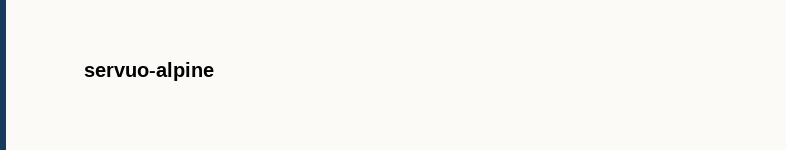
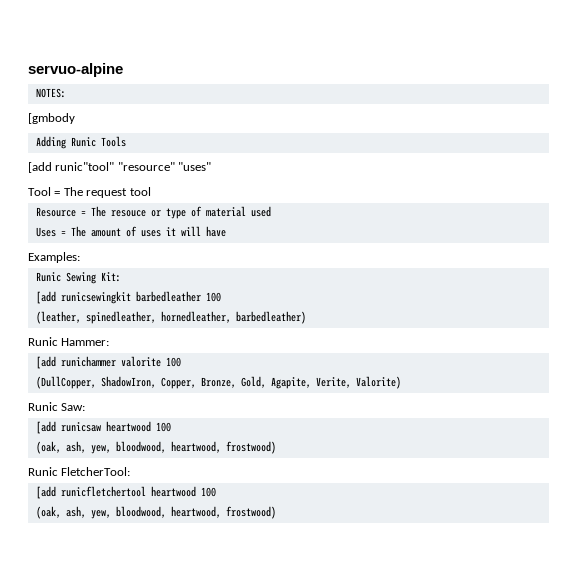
(214, 71) none -> [35,88,66,98] [28,113,75,124] [35,136,126,149] [28,162,212,173] [28,187,151,198] [35,206,271,219] [35,226,226,237] [28,252,80,263] [35,272,121,284] [35,291,221,304] [35,311,306,324] [28,337,110,346] [35,356,181,369] [35,376,401,389] [28,402,86,411] [35,421,171,434] [35,441,276,454] [28,467,131,476] [35,486,216,499] [35,506,276,519] // NOTES: // [gmbody // Adding Runic Tools // [add runic"tool" "resource" "uses" // Tool = The request tool // Resource = The resouce or type of material used // Uses = The amount of uses it will have // Examples: // Runic Sewing Kit: // [add runicsewingkit barbedleather 100 // (leather, spinedleather, hornedleather, barbedleather) // Runic Hammer: // [add runichammer valorite 100 // (DullCopper, ShadowIron, Copper, Bronze, Gold, Agapite, Verite, Valorite) // Runic Saw: // [add runicsaw heartwood 100 // (oak, ash, yew, bloodwood, heartwood, frostwood) // Runic FletcherTool: // [add runicfletchertool heartwood 100 // (oak, ash, yew, bloodwood, heartwood, frostwood)

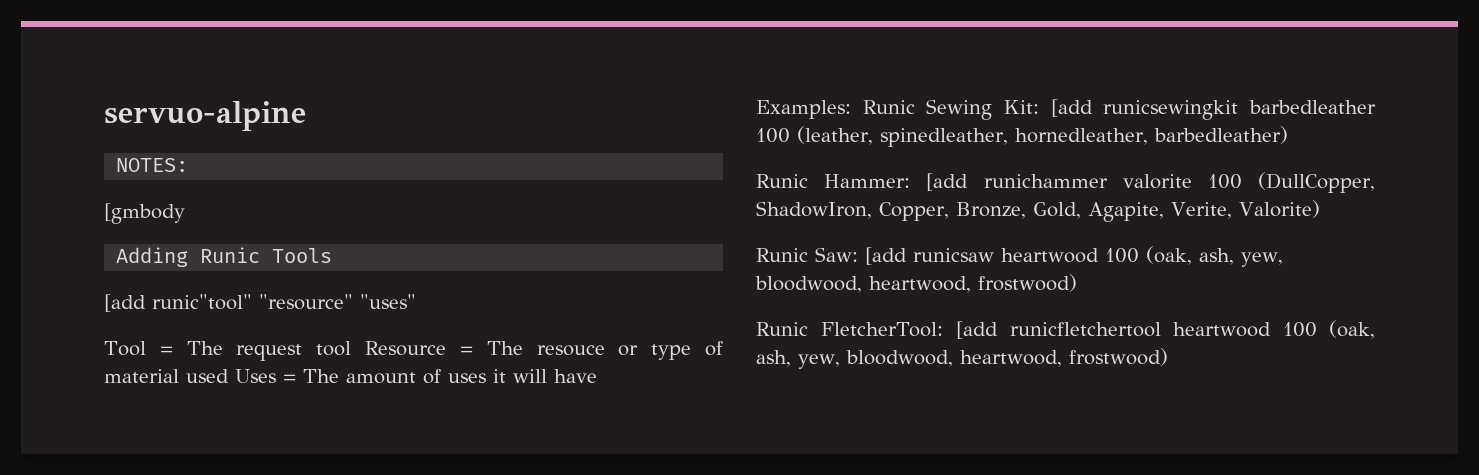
(151, 191) // -> (352, 348) none
(271, 211) // -> (229, 376) none
(80, 257) // -> (851, 109) none
(121, 277) // -> (1039, 107) none
(221, 297) // -> (790, 135) none
(110, 342) // -> (911, 181) none
(181, 362) // -> (1242, 181) none
(86, 407) // -> (858, 254) none
(171, 427) // -> (1139, 255) none
(131, 471) // -> (944, 329) none
(216, 492) // -> (1317, 329) none

